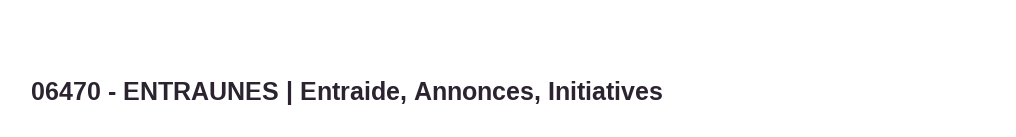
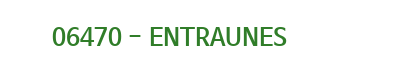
[286,81,663,105] | Entraide, Annonces, Initiatives -> (287, 36) none

